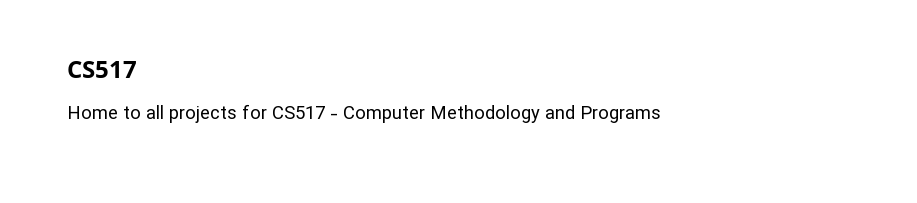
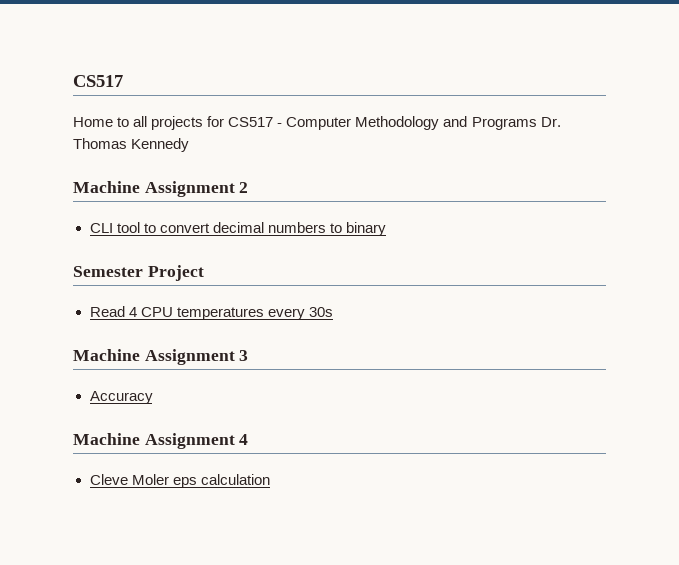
(661, 114) none -> [540,117,561,127] [73,138,190,152] [73,181,249,197] [89,222,386,236] [73,265,204,281] [89,306,333,320] [73,349,249,365] [89,391,153,404] [73,433,249,449] [89,474,270,488] Dr. Thomas Kennedy // Machine Assignment 2 // CLI tool to convert decimal numbers to binary // Semester Project // Read 4 CPU temperatures every 30s // Machine Assignment 3 // Accuracy // Machine Assignment 4 // Cleve Moler eps calculation

